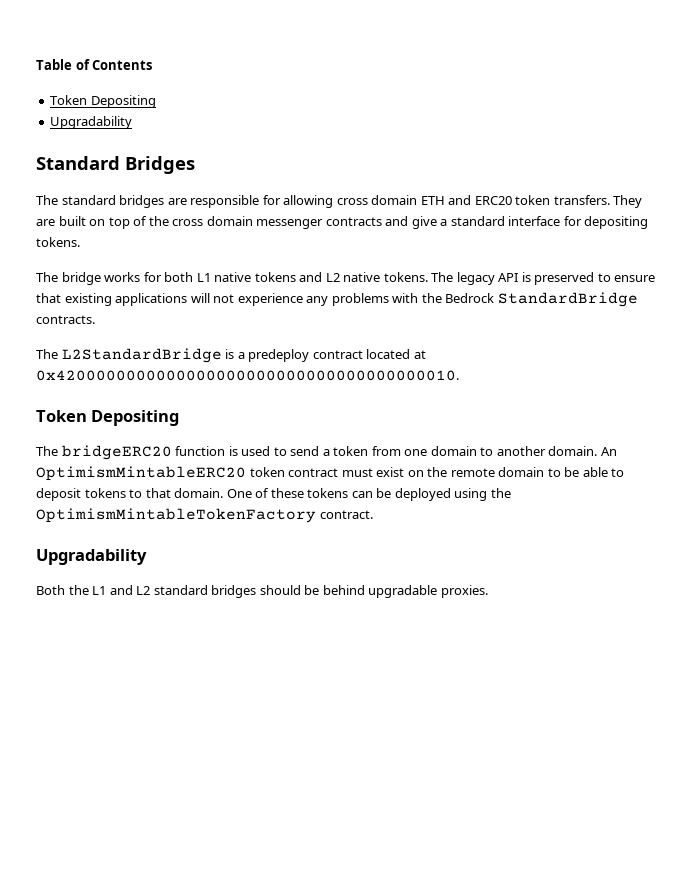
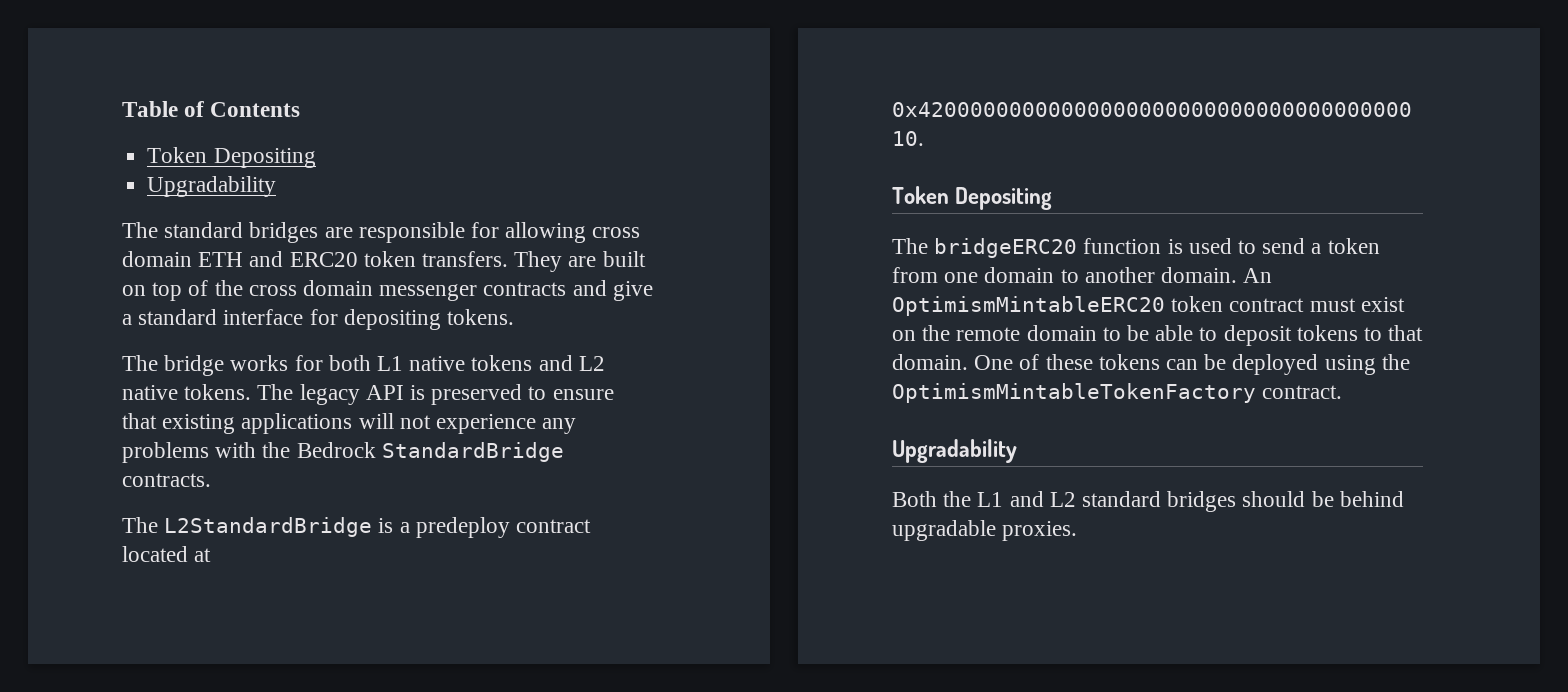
[36,156,195,174] // Standard Bridges -> (277, 186) none

